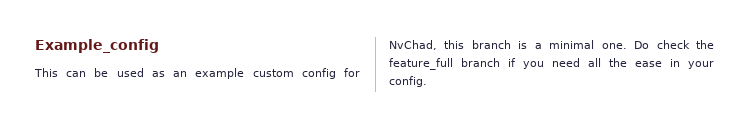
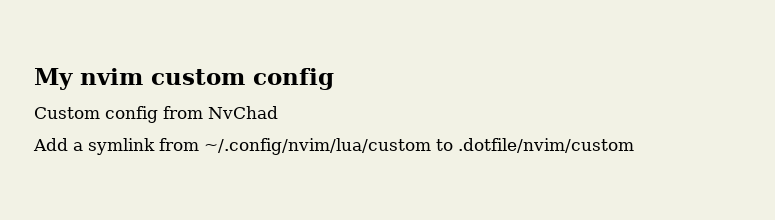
[35,39,159,53] [34,68,360,79] [389,40,715,50] [389,58,714,70] [389,76,427,87] Example_config // This can be used as an example custom config for NvChad, this branch is a minimal one. Do check the feature_full branch if you need all the ease in your config. -> [34,68,334,90] [34,106,278,123] [33,138,634,155] My nvim custom config // Custom config from NvChad // Add a symlink from ~/.config/nvim/lua/custom to .dotfile/nvim/custom

